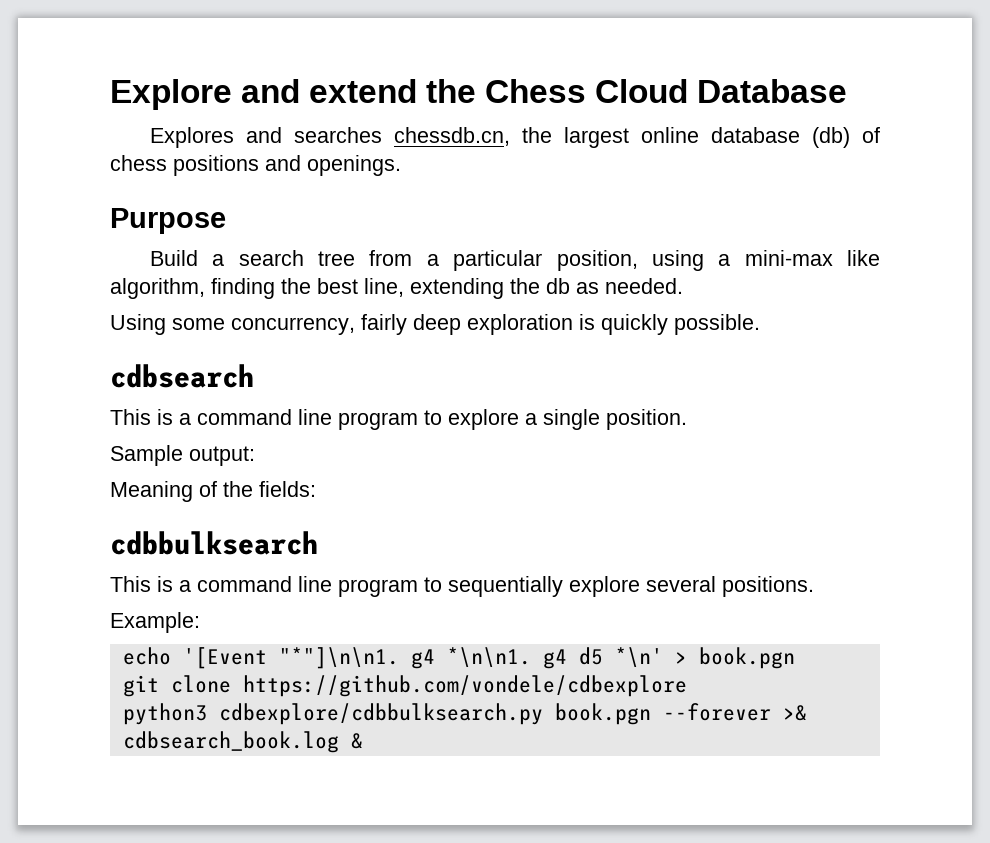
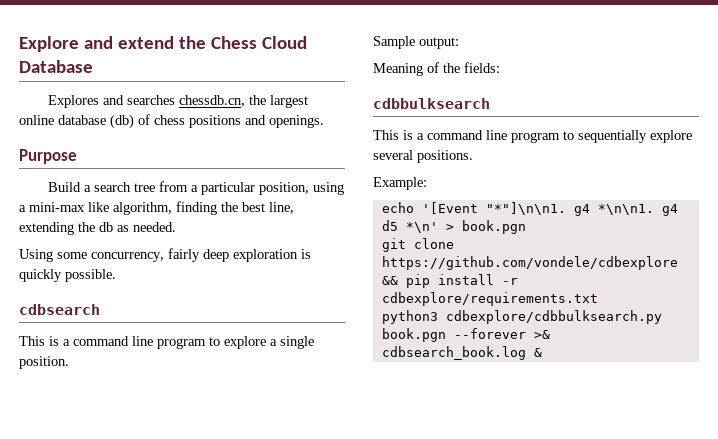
(687, 686) none -> [381,274,518,288] [381,292,598,306] && pip install -r cdbexplore/requirements.txt

